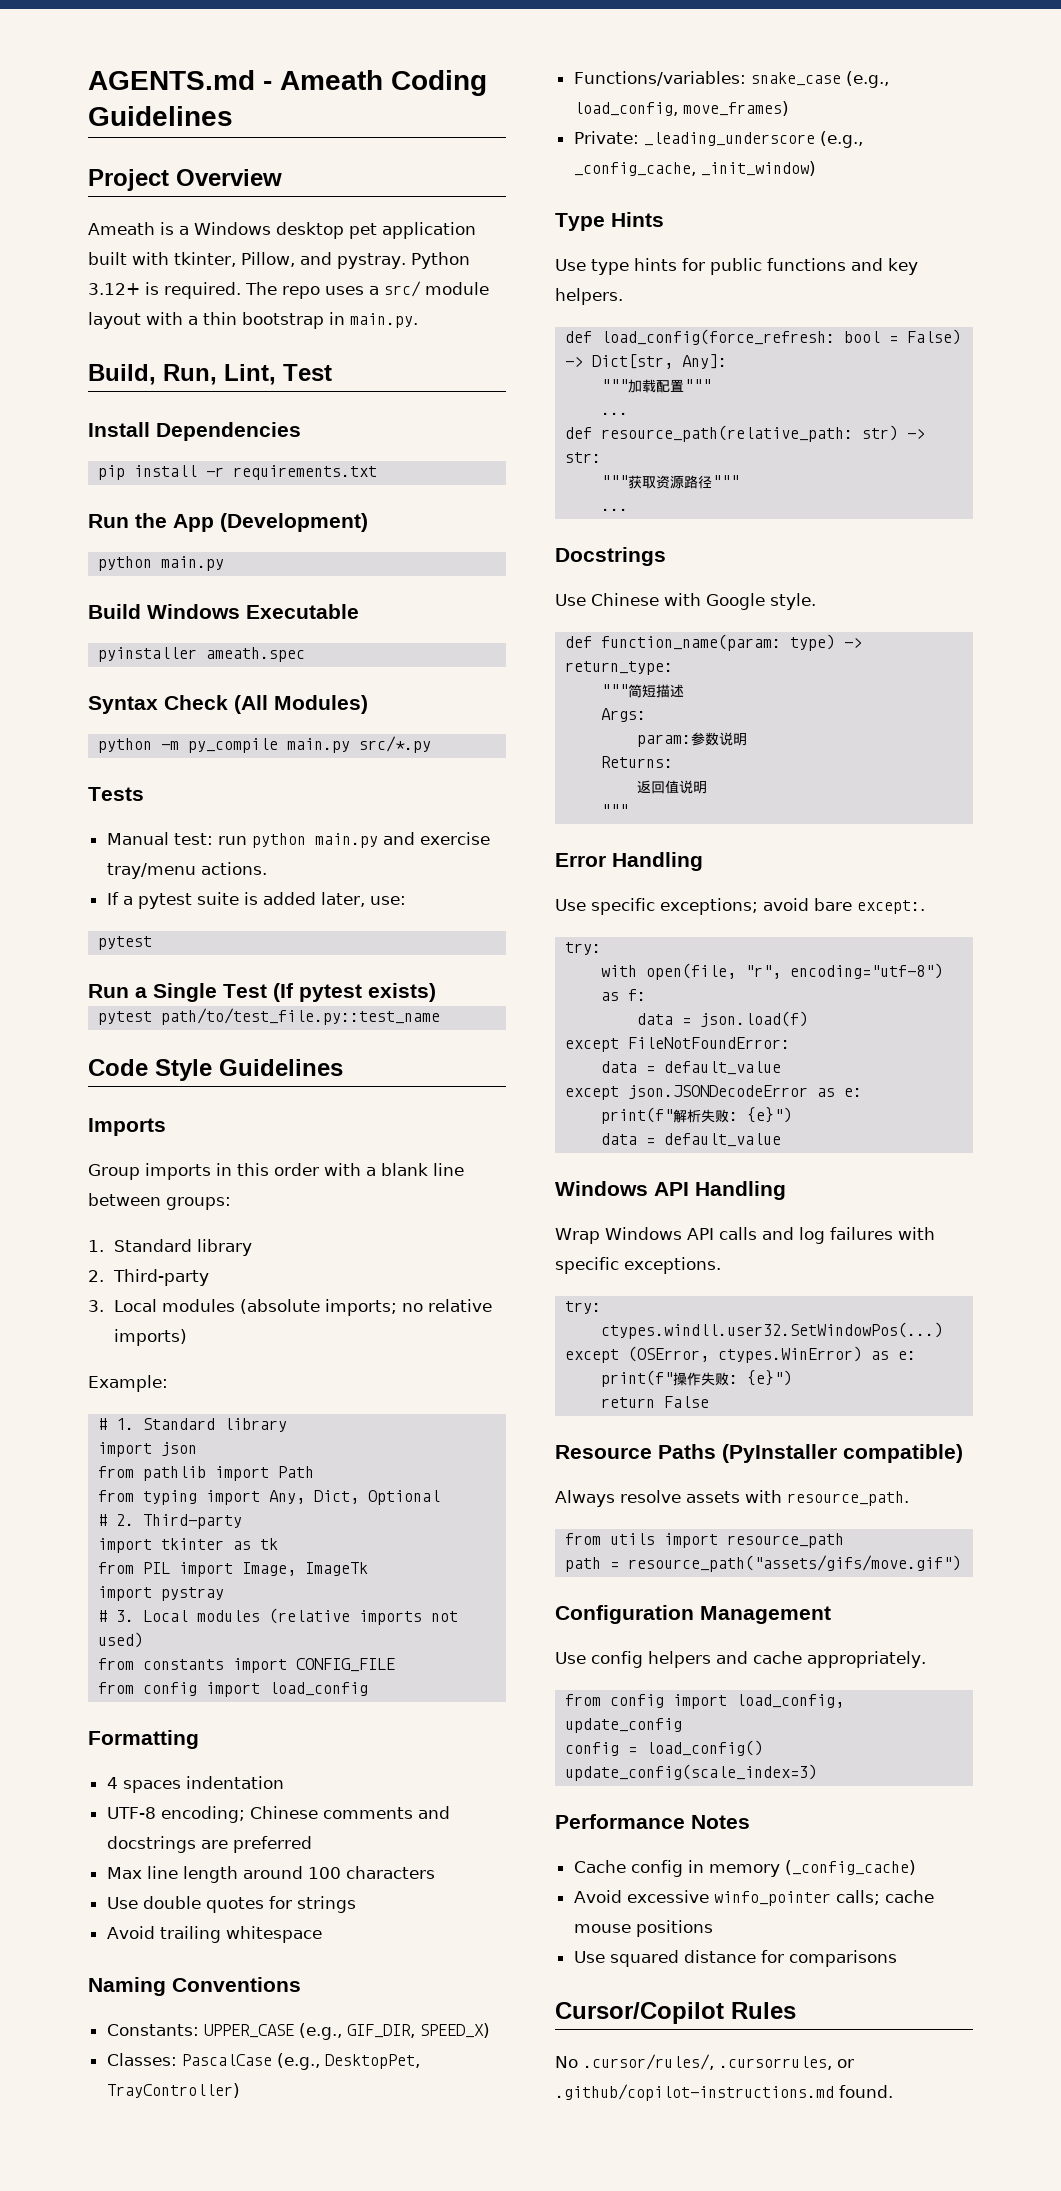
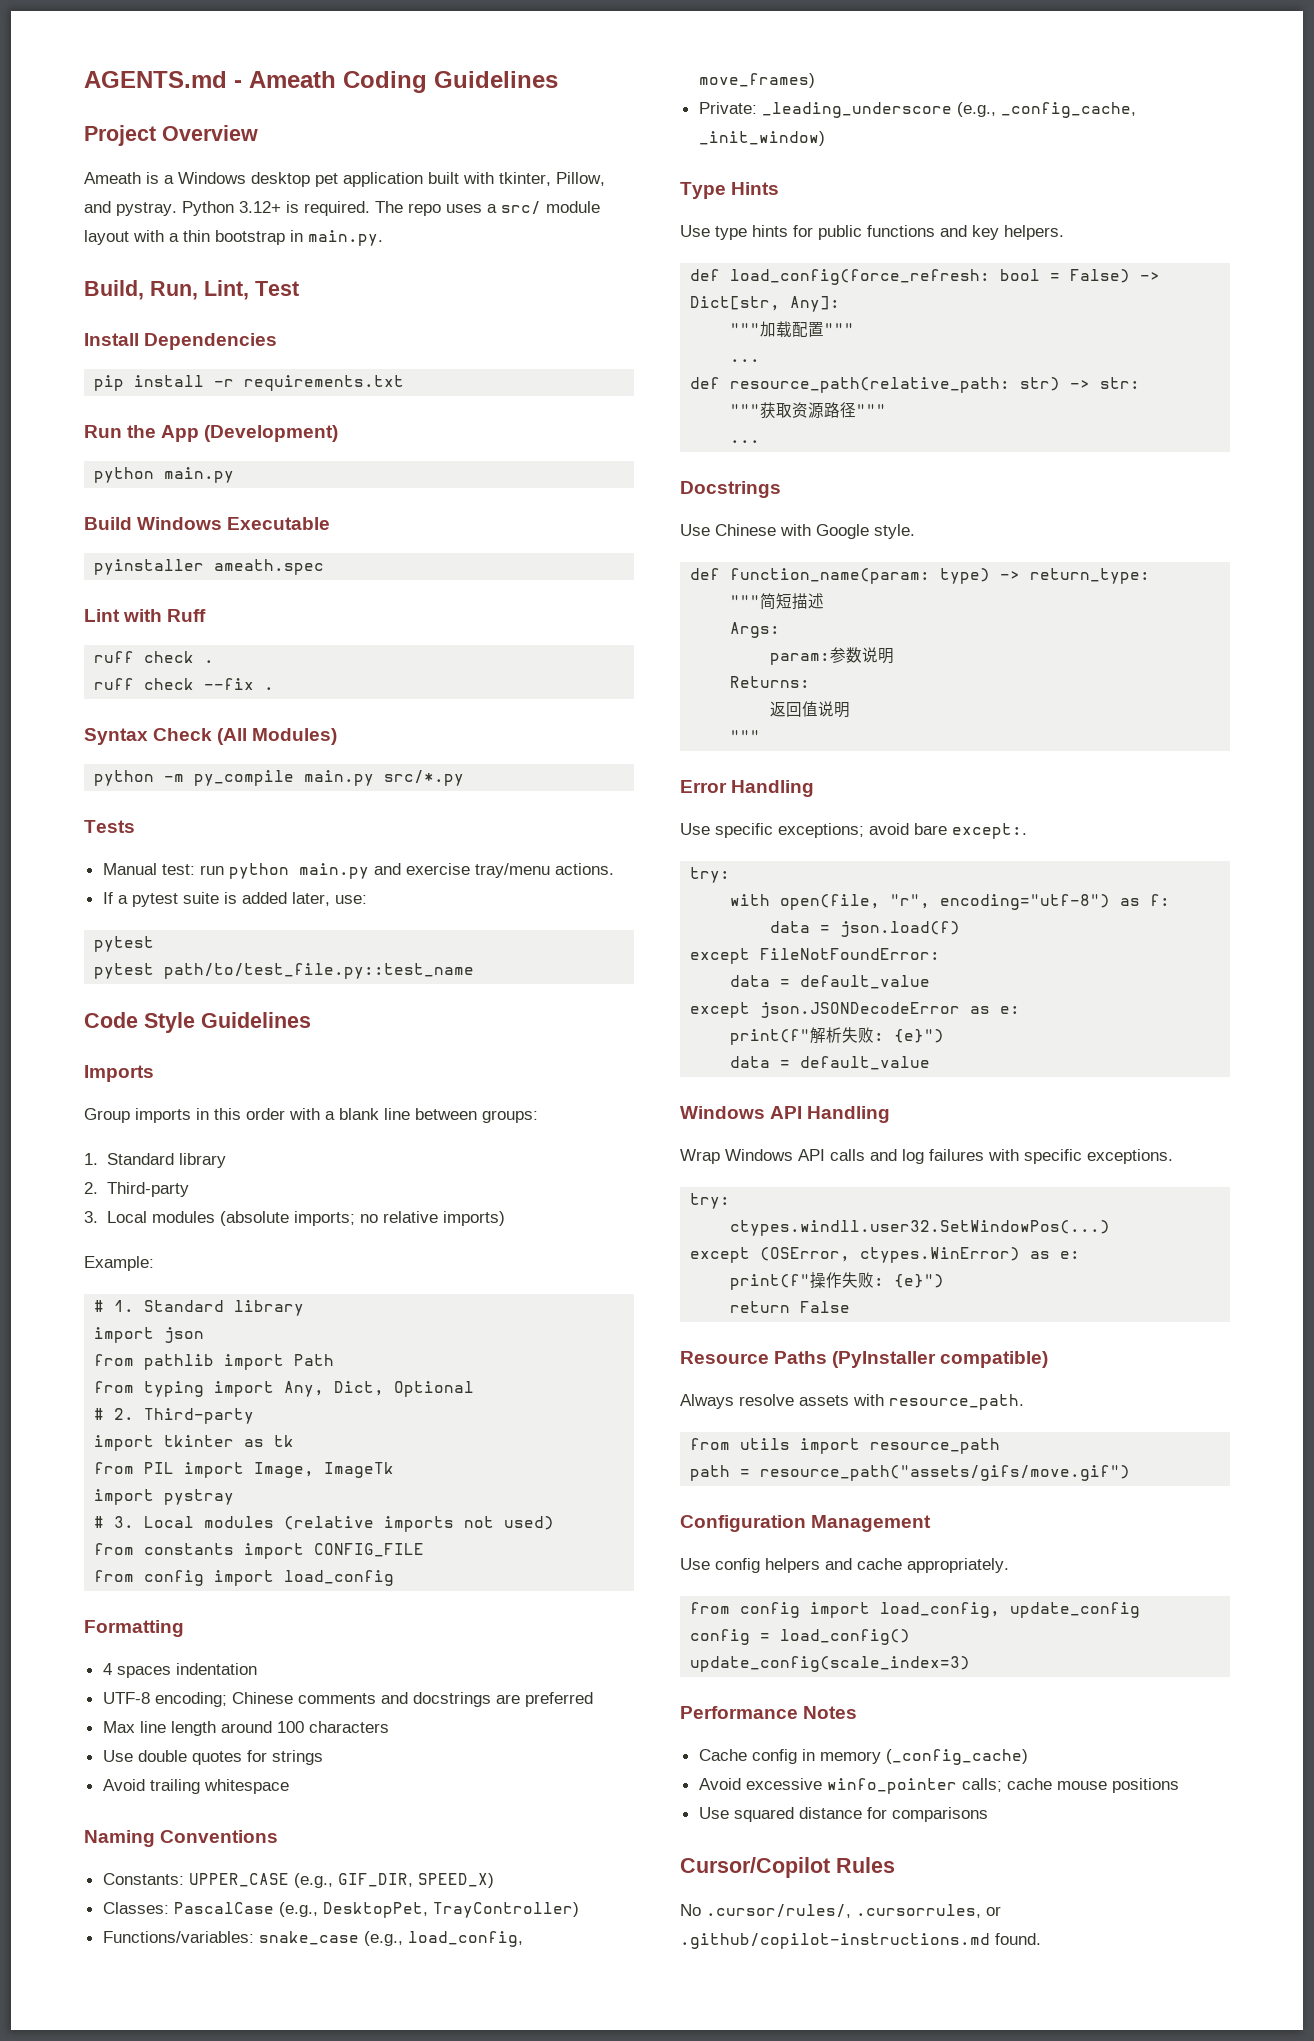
(306, 654) none -> [84,609,207,622] [94,651,215,663] [94,678,275,690] // Lint with Ruff // ruff check . // ruff check --fix .
[88,983,436,1002] // Run a Single Test (If pytest exists) -> (155, 944) none

